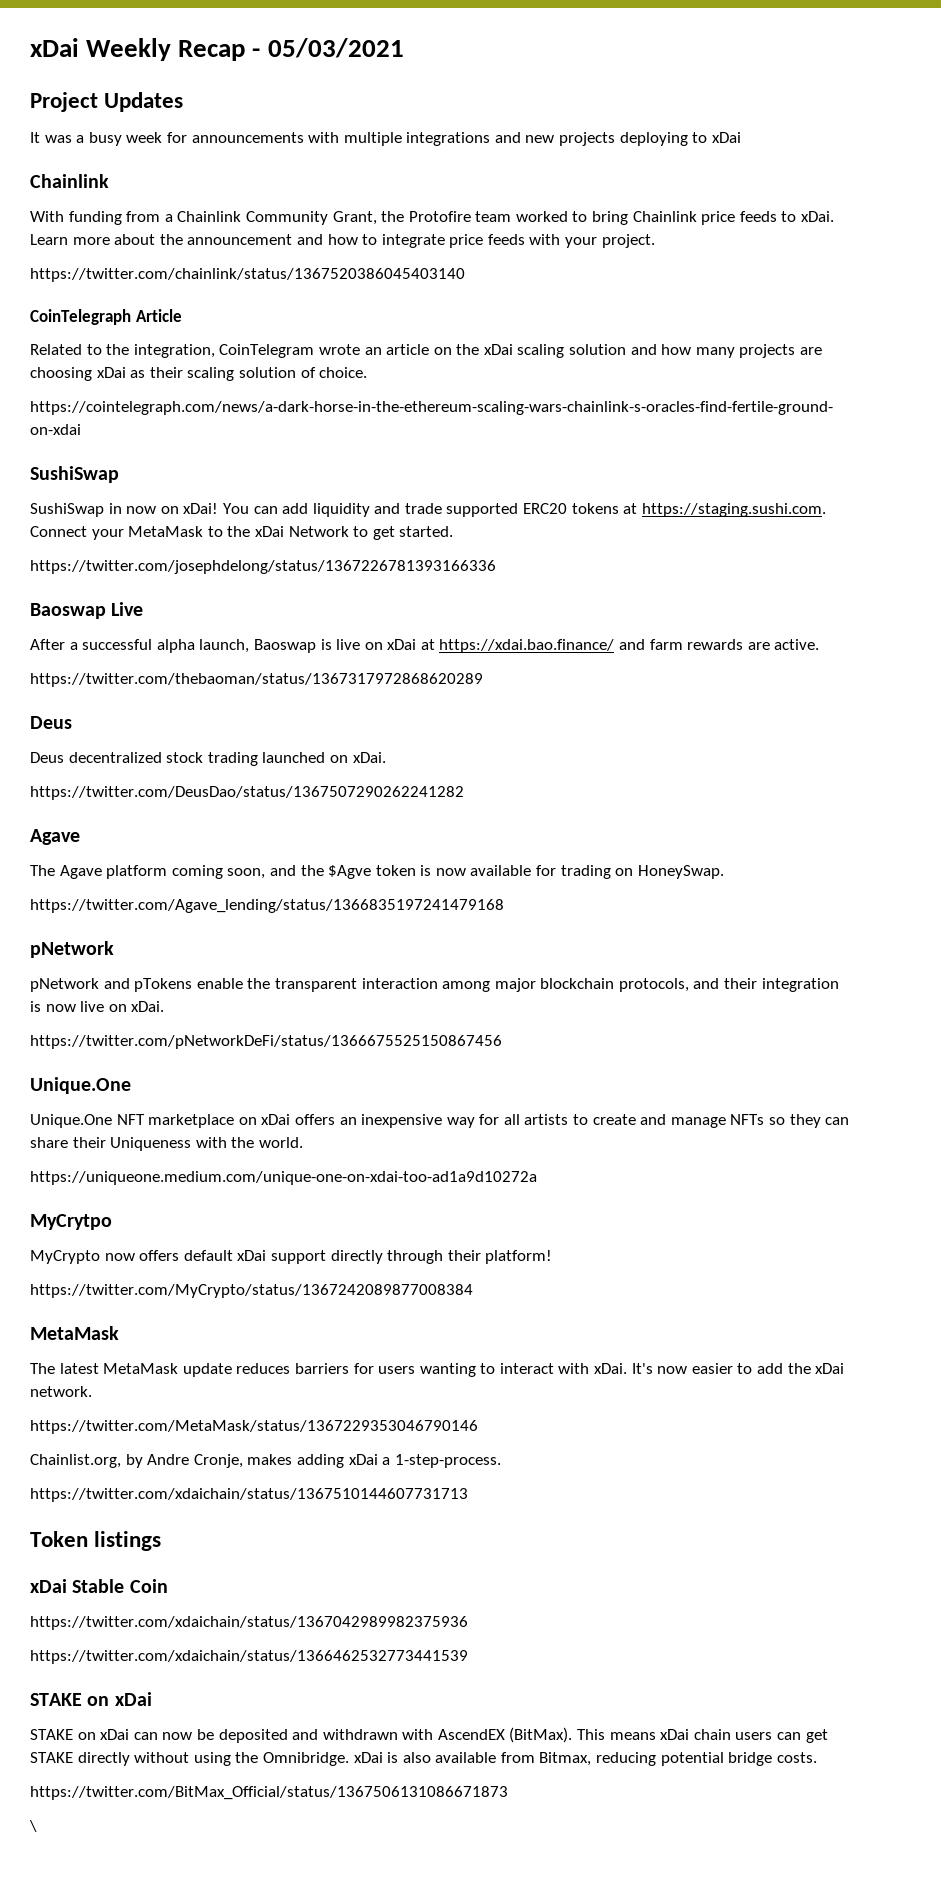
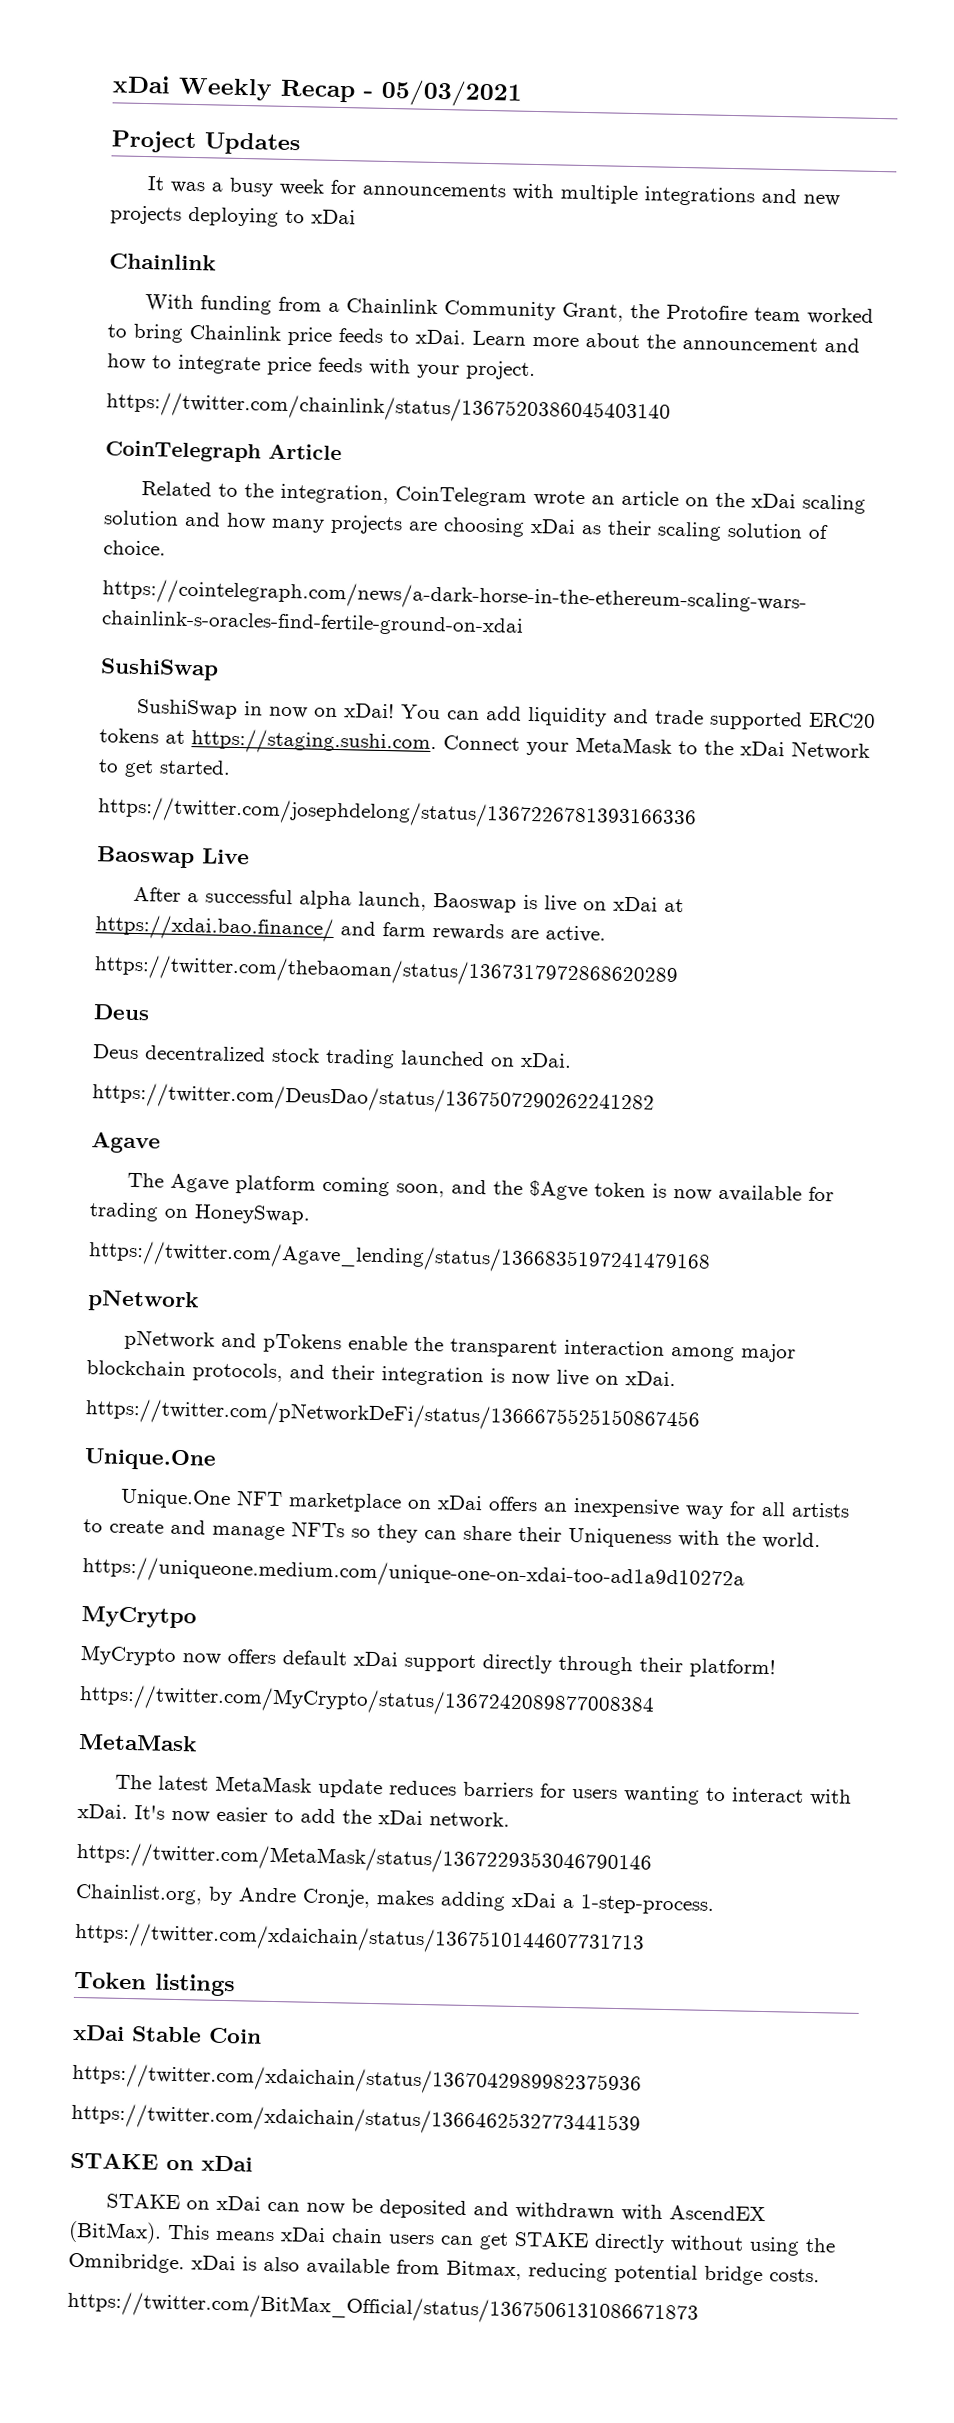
[29,1820,37,1832] // \ -> (699, 2308) none

